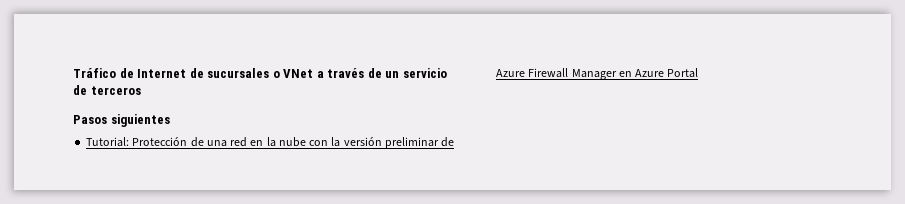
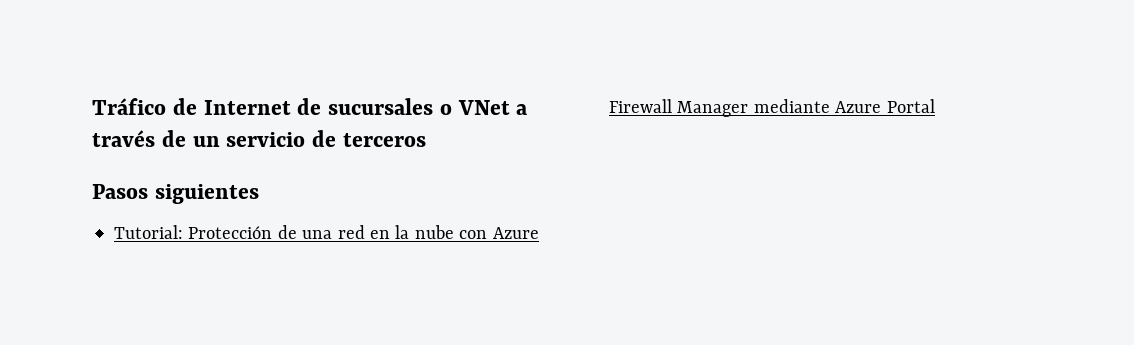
[331,137,455,149] la versión preliminar de -> (488, 234) none
[618,71,632,77] en -> [753,99,830,113] mediante

